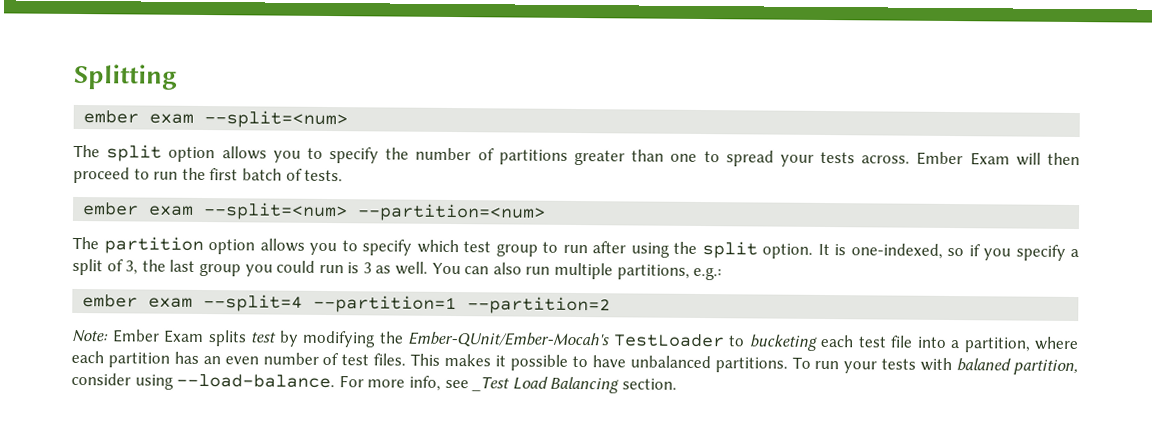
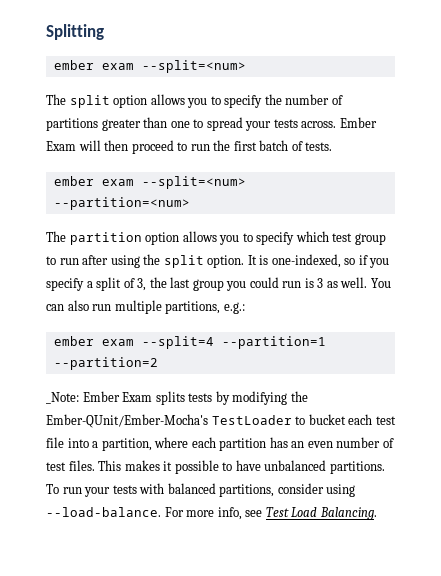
[71,329,109,343] Note: -> [46,392,79,404] _Note:
[250,332,277,343] test -> [188,393,213,402] tests
[407,331,610,349] Ember-QUnit/Ember-Mocah's -> [46,414,208,428] Ember-QUnit/Ember-Mocha's
[748,334,818,351] bucketing -> [308,414,346,425] bucket
[956,358,1078,376] balaned partition, -> [167,483,275,497] balanced partitions,
[471,376,677,394] _Test Load Balancing section. -> [265,507,377,520] Test Load Balancing.

